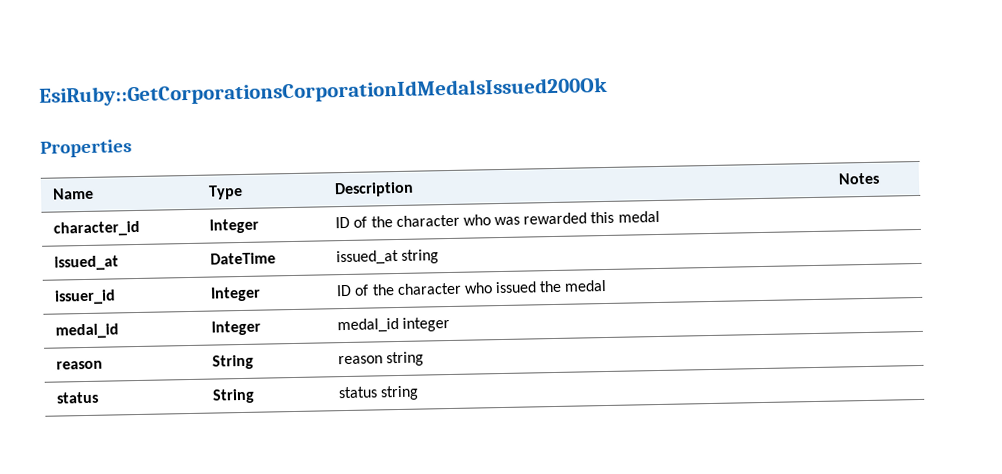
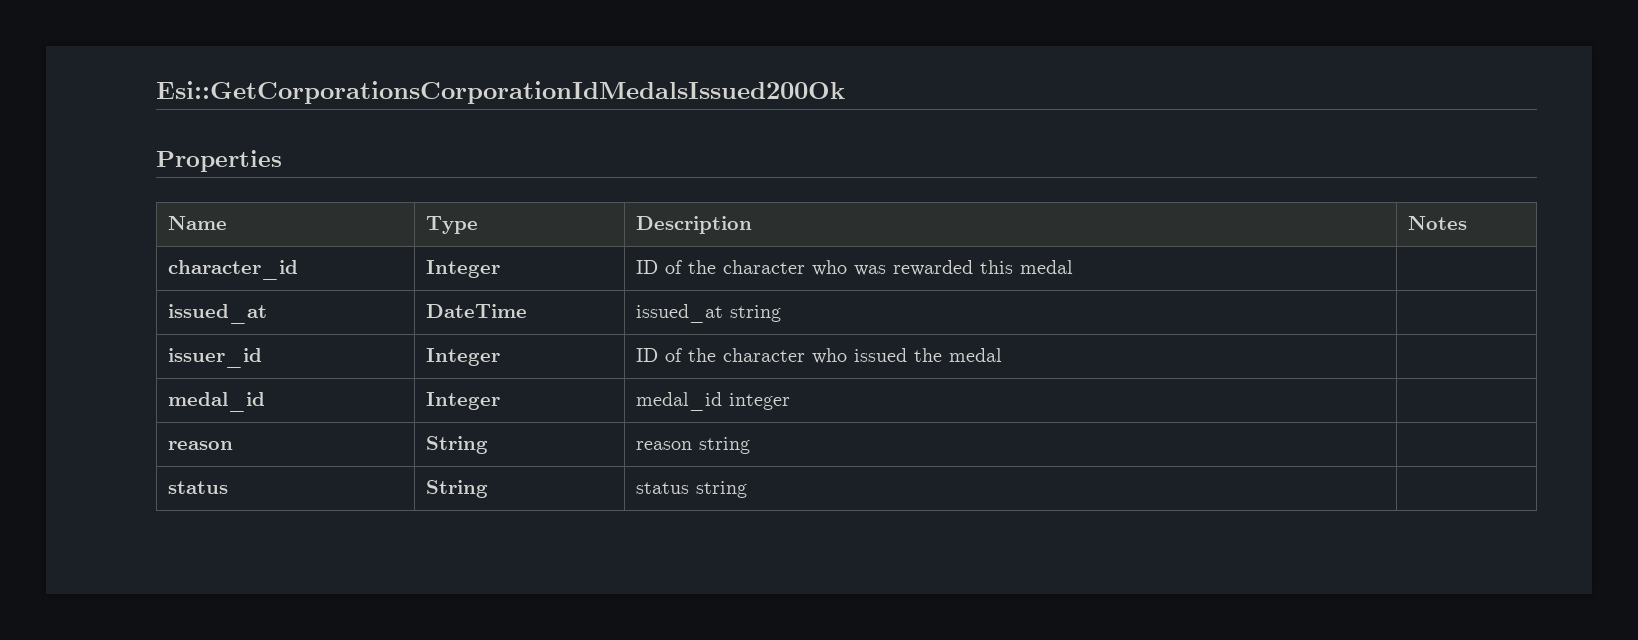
[39,76,608,107] EsiRuby::GetCorporationsCorporationIdMedalsIssued200Ok -> [156,81,845,104] Esi::GetCorporationsCorporationIdMedalsIssued200Ok

